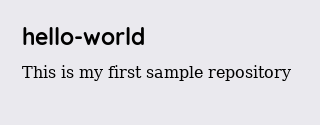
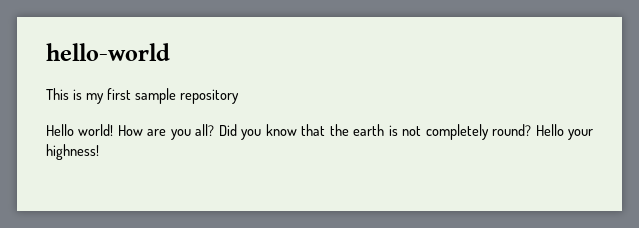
(291, 73) none -> [46,124,594,140] [46,144,99,160] // Hello world! How are you all? Did you know that the earth is not completely round? Hello your highness!

